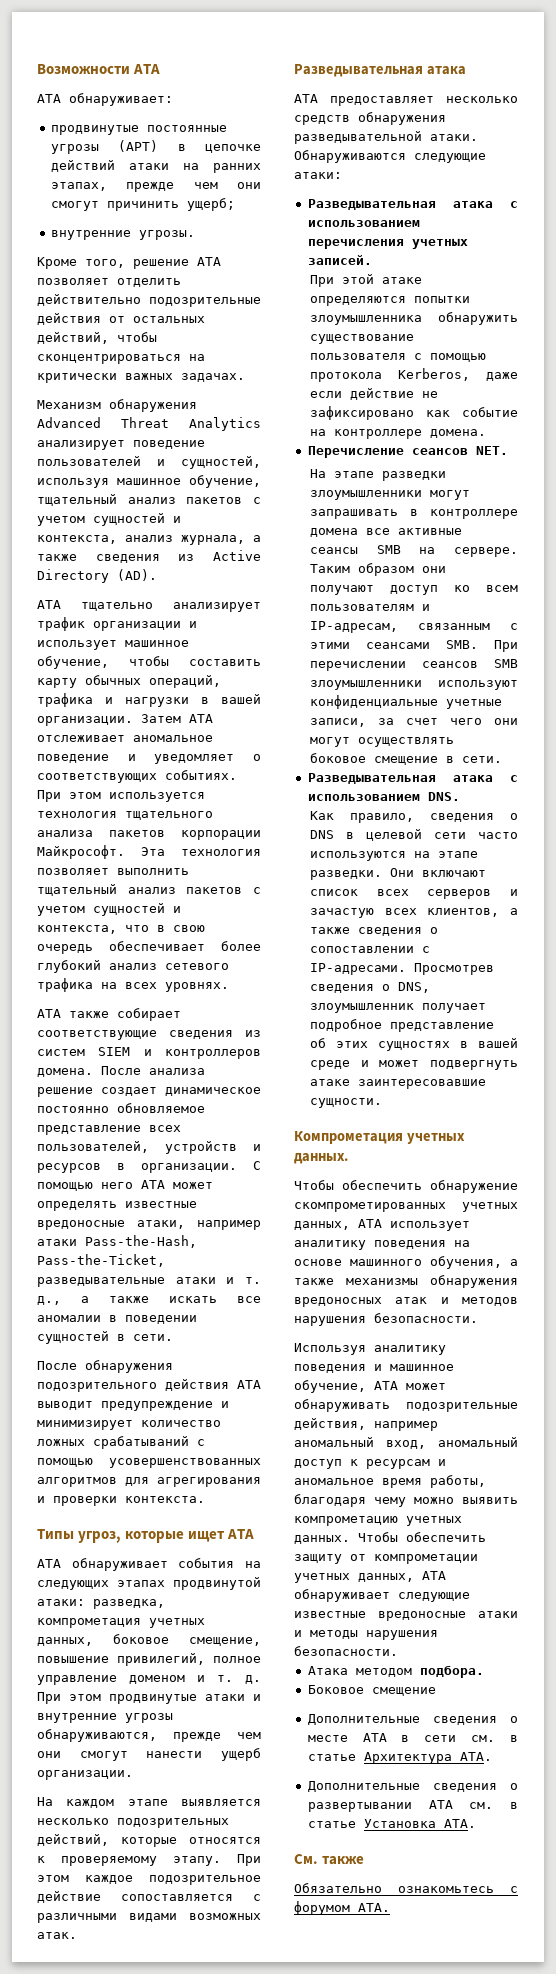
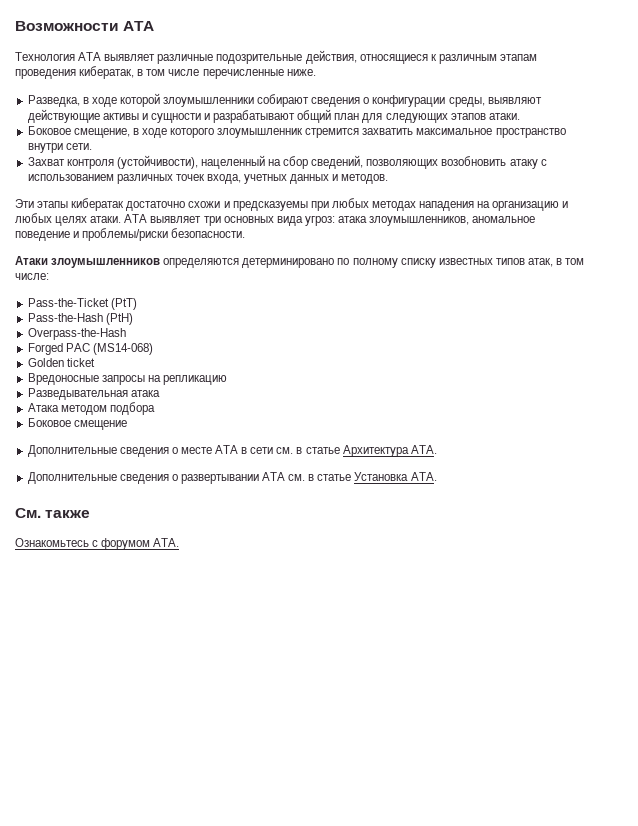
[37,93,173,106] [50,125,227,135] [50,140,261,154] [50,160,261,173] [50,182,261,192] [50,198,235,211] [50,230,195,240] [37,257,221,269] [37,278,181,287] [37,294,261,307] [37,313,205,325] [37,332,157,344] [37,354,205,364] [37,373,245,383] [37,399,197,412] [37,417,261,431] [37,440,205,450] [37,456,261,469] [37,475,261,488] [37,494,261,506] [37,513,181,526] [37,535,261,545] [37,550,261,563] [37,569,157,583] [37,600,261,612] [37,617,197,631] [37,640,189,650] [37,656,261,669] [37,675,221,688] [37,693,261,707] [37,714,213,726] [37,735,213,742] [37,754,261,764] [37,770,237,783] [37,790,205,802] [37,811,213,820] [37,830,261,840] [37,845,261,859] [37,868,189,875] [37,884,261,896] [37,903,181,916] [37,925,205,934] [37,941,261,954] [37,960,229,973] [37,978,229,992] [37,1008,181,1021] [37,1030,261,1040] [37,1047,261,1059] [37,1066,205,1077] [37,1087,261,1097] [37,1103,205,1113] [37,1125,181,1135] [37,1141,261,1154] [37,1161,261,1173] [37,1180,213,1191] [37,1201,197,1211] [37,1220,261,1230] [37,1235,197,1248] [37,1254,165,1267] [37,1277,261,1287] [37,1296,261,1305] [37,1315,197,1324] [37,1331,173,1344] [37,1360,173,1373] [37,1379,261,1392] [37,1401,229,1411] [37,1420,221,1430] [37,1436,205,1449] [37,1458,261,1468] [37,1477,261,1487] [37,1496,205,1506] [37,1529,255,1543] [37,1558,261,1571] [37,1577,261,1590] [37,1599,165,1609] [37,1618,205,1628] [37,1634,261,1646] [37,1653,261,1666] [37,1675,261,1685] [37,1692,261,1704] [37,1713,173,1723] [37,1729,261,1742] [37,1748,261,1761] [37,1770,133,1780] [37,1797,261,1808] [37,1818,229,1828] [37,1834,261,1847] [37,1854,261,1866] [37,1875,261,1885] [37,1891,261,1903] [37,1913,261,1923] [37,1932,77,1939] [294,64,466,77] [294,94,518,106] [294,112,446,125] [294,131,478,144] [294,150,486,163] [294,172,342,179] [307,199,518,210] [307,220,420,227] [307,238,468,249] [307,255,372,265] [310,274,423,287] [310,296,471,306] [310,312,518,325] [310,334,415,344] [310,353,487,362] [310,368,518,382] [310,388,439,400] [310,406,518,420] [310,429,487,439] [307,446,508,458] [310,469,447,481] [310,490,471,500] [310,509,518,519] [310,528,463,537] [310,545,518,557] [310,563,447,576] [310,585,518,595] [310,604,431,611] [310,621,518,633] [310,640,518,652] [310,659,518,671] [310,680,518,690] [310,695,503,709] [310,718,518,727] [310,737,455,747] [310,753,503,765] [307,773,518,784] [307,792,460,801] [310,811,518,823] [310,829,518,841] [310,851,479,861] [310,868,487,880] [310,889,518,899] [310,908,518,918] [310,927,439,936] [310,946,431,953] [310,963,495,975] [310,982,431,993] [310,1003,487,1013] [310,1019,495,1032] [310,1038,518,1051] [310,1060,518,1070] [310,1079,487,1089] [310,1098,383,1108] [294,1131,465,1144] [294,1153,348,1164] [294,1180,518,1193] [294,1202,518,1212] [294,1219,470,1231] [294,1240,470,1250] [294,1256,518,1269] [294,1275,518,1288] [294,1297,518,1307] [294,1313,478,1326] [294,1343,446,1355] [294,1364,454,1373] [294,1380,446,1393] [294,1399,518,1412] [294,1418,438,1431] [294,1437,518,1449] [294,1459,446,1469] [294,1475,486,1488] [294,1494,518,1507] [294,1516,462,1526] [294,1532,486,1544] [294,1554,478,1564] [294,1571,446,1583] [294,1589,470,1602] [294,1611,518,1621] [294,1630,438,1640] [294,1646,398,1656] ATA обнаруживает: // продвинутые постоянные угрозы (APT) в цепочке действий атаки на ранних этапах, прежде чем они смогут причинить ущерб; // внутренние угрозы. // Кроме того, решение ATA позволяет отделить действительно подозрительные действия от остальных действий, чтобы сконцентрироваться на критически важных задачах. // Механизм обнаружения Advanced Threat Analytics анализирует поведение пользователей и сущностей, используя машинное обучение, тщательный анализ пакетов с учетом сущностей и контекста, анализ журнала, а также сведения из Active Directory (AD). // ATA тщательно анализирует трафик организации и использует машинное обучение, чтобы составить карту обычных операций, трафика и нагрузки в вашей организации. Затем ATA отслеживает аномальное поведение и уведомляет о соответствующих событиях. При этом используется технология тщательного анализа пакетов корпорации Майкрософт. Эта технология позволяет выполнить тщательный анализ пакетов с учетом сущностей и контекста, что в свою очередь обеспечивает более глубокий анализ сетевого трафика на всех уровнях. // ATA также собирает соответствующие сведения из систем SIEM и контроллеров домена. После анализа решение создает динамическое постоянно обновляемое представление всех пользователей, устройств и ресурсов в организации. С помощью него ATA может определять известные вредоносные атаки, например атаки Pass-the-Hash, Pass-the-Ticket, разведывательные атаки и т. д., а также искать все аномалии в поведении сущностей в сети. // После обнаружения подозрительного действия ATA выводит предупреждение и минимизирует количество ложных срабатываний с помощью усовершенствованных алгоритмов для агрегирования и проверки контекста. // Типы угроз, которые ищет ATA // ATA обнаруживает события на следующих этапах продвинутой атаки: разведка, компрометация учетных данных, боковое смещение, повышение привилегий, полное управление доменом и т. д. При этом продвинутые атаки и внутренние угрозы обнаруживаются, прежде чем они смогут нанести ущерб организации. // На каждом этапе выявляется несколько подозрительных действий, которые относятся к проверяемому этапу. При этом каждое подозрительное действие сопоставляется с различными видами возможных атак. // Разведывательная атака // ATA предоставляет несколько средств обнаружения разведывательной атаки. Обнаруживаются следующие атаки: // Разведывательная атака с использованием перечисления учетных записей. // При этой атаке определяются попытки злоумышленника обнаружить существование пользователя с помощью протокола Kerberos, даже если действие не зафиксировано как событие на контроллере домена. // Перечисление сеансов NET. // На этапе разведки злоумышленники могут запрашивать в контроллере домена все активные сеансы SMB на сервере. Таким образом они получают доступ ко всем пользователям и IP-адресам, связанным с этими сеансами SMB. При перечислении сеансов SMB злоумышленники используют конфиденциальные учетные записи, за счет чего они могут осуществлять боковое смещение в сети. // Разведывательная атака с использованием DNS. // Как правило, сведения о DNS в целевой сети часто используются на этапе разведки. Они включают список всех серверов и зачастую всех клиентов, а также сведения о сопоставлении с IP-адресами. Просмотрев сведения о DNS, злоумышленник получает подробное представление об этих сущностях в вашей среде и может подвергнуть атаке заинтересовавшие сущности. // Компрометация учетных данных. // Чтобы обеспечить обнаружение скомпрометированных учетных данных, ATA использует аналитику поведения на основе машинного обучения, а также механизмы обнаружения вредоносных атак и методов нарушения безопасности. // Используя аналитику поведения и машинное обучение, ATA может обнаруживать подозрительные действия, например аномальный вход, аномальный доступ к ресурсам и аномальное время работы, благодаря чему можно выявить компрометацию учетных данных. Чтобы обеспечить защиту от компрометации учетных данных, ATA обнаруживает следующие известные вредоносные атаки и методы нарушения безопасности. -> [15,50,537,64] [15,66,316,79] [27,93,542,107] [27,109,520,123] [27,126,566,138] [27,143,92,153] [27,155,547,169] [27,174,389,184] [15,198,569,211] [15,213,536,226] [15,228,246,241] [15,256,585,268] [15,273,49,280] [27,298,137,310] [27,313,133,325] [27,328,126,340] [27,343,153,355] [27,358,95,367] [27,373,227,385] [27,388,160,400] Технология ATA выявляет различные подозрительные действия, относящиеся к различным этапам проведения кибератак, в том числе перечисленные ниже. // Разведка, в ходе которой злоумышленники собирают сведения о конфигурации среды, выявляют действующие активы и сущности и разрабатывают общий план для следующих этапов атаки. // Боковое смещение, в ходе которого злоумышленник стремится захватить максимальное пространство внутри сети. // Захват контроля (устойчивости), нацеленный на сбор сведений, позволяющих возобновить атаку с использованием различных точек входа, учетных данных и методов. // Эти этапы кибератак достаточно схожи и предсказуемы при любых методах нападения на организацию и любых целях атаки. ATA выявляет три основных вида угроз: атака злоумышленников, аномальное поведение и проблемы/риски безопасности. // Атаки злоумышленников определяются детерминировано по полному списку известных типов атак, в том числе: // Pass-the-Ticket (PtT) // Pass-the-Hash (PtH) // Overpass-the-Hash // Forged PAC (MS14-068) // Golden ticket // Вредоносные запросы на репликацию // Разведывательная атака
[419,1665,484,1678] подбора. -> [109,402,155,415] подбора
[294,1883,494,1893] Обязательно ознакомьтесь -> [15,538,89,547] Ознакомьтесь

